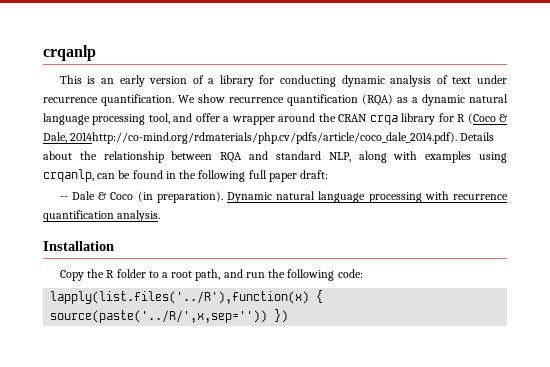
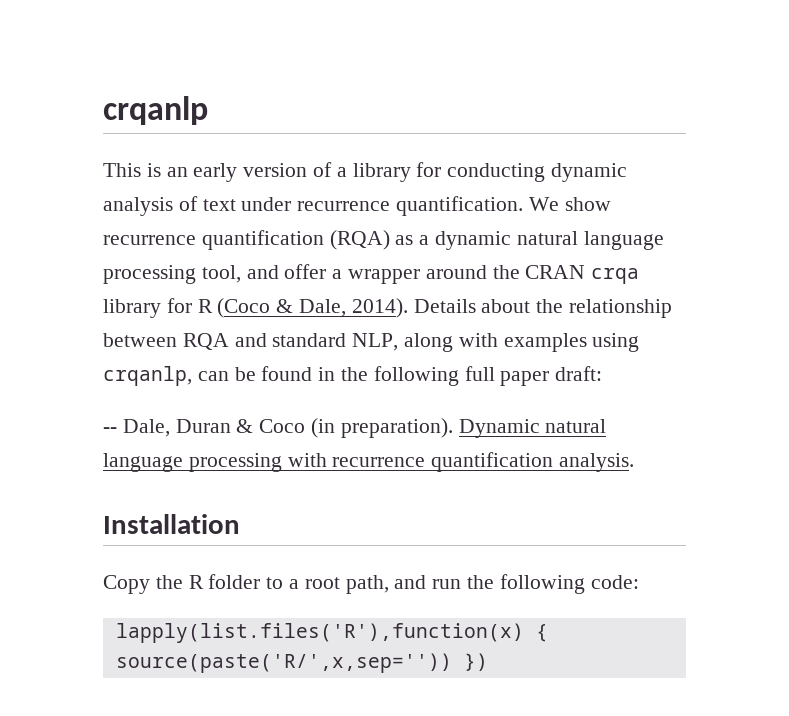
[70,132,458,144] 2014http://co-mind.org/rdmaterials/php.cv/pdfs/article/coco_dale_2014.pdf). -> [351,298,408,318] 2014).
[72,191,96,200] Dale -> [122,419,231,437] Dale, Duran
[50,290,324,304] [50,310,268,323] lapply(list.files('../R'),function(x) { source(paste('../R/',x,sep='')) -> [115,623,548,643] [115,653,452,673] lapply(list.files('R'),function(x) { source(paste('R/',x,sep=''))

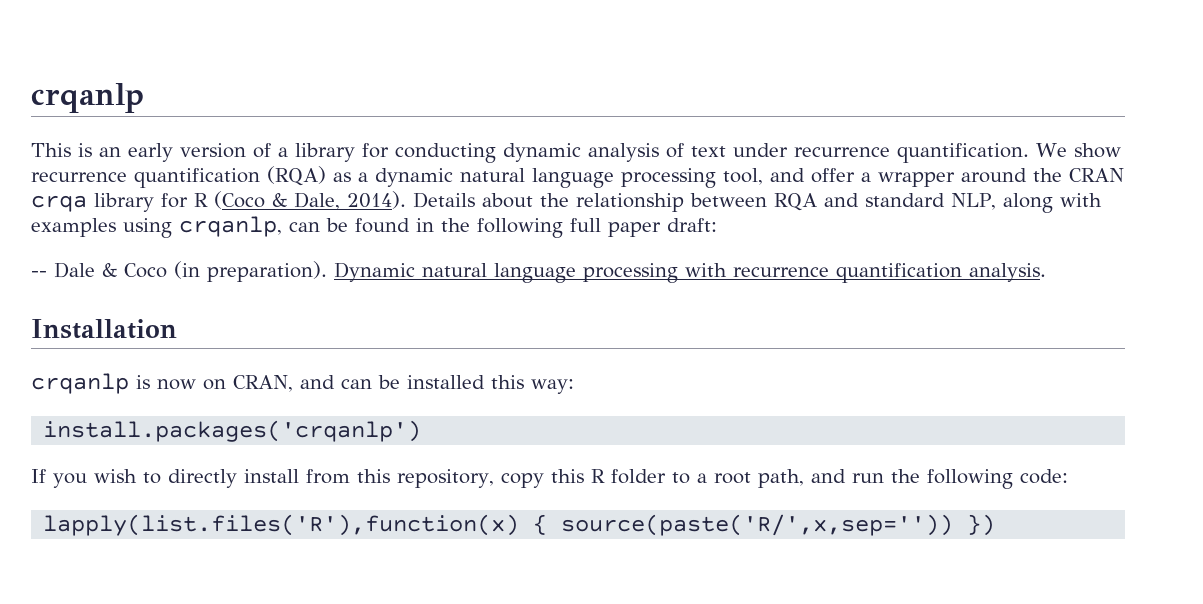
[122,419,231,437] Dale, Duran -> [54,262,95,278] Dale
[103,575,183,594] Copy the -> [31,373,574,394] [43,420,422,442] [31,469,584,488] crqanlp is now on CRAN, and can be installed this way: // install.packages('crqanlp') // If you wish to directly install from this repository, copy this

